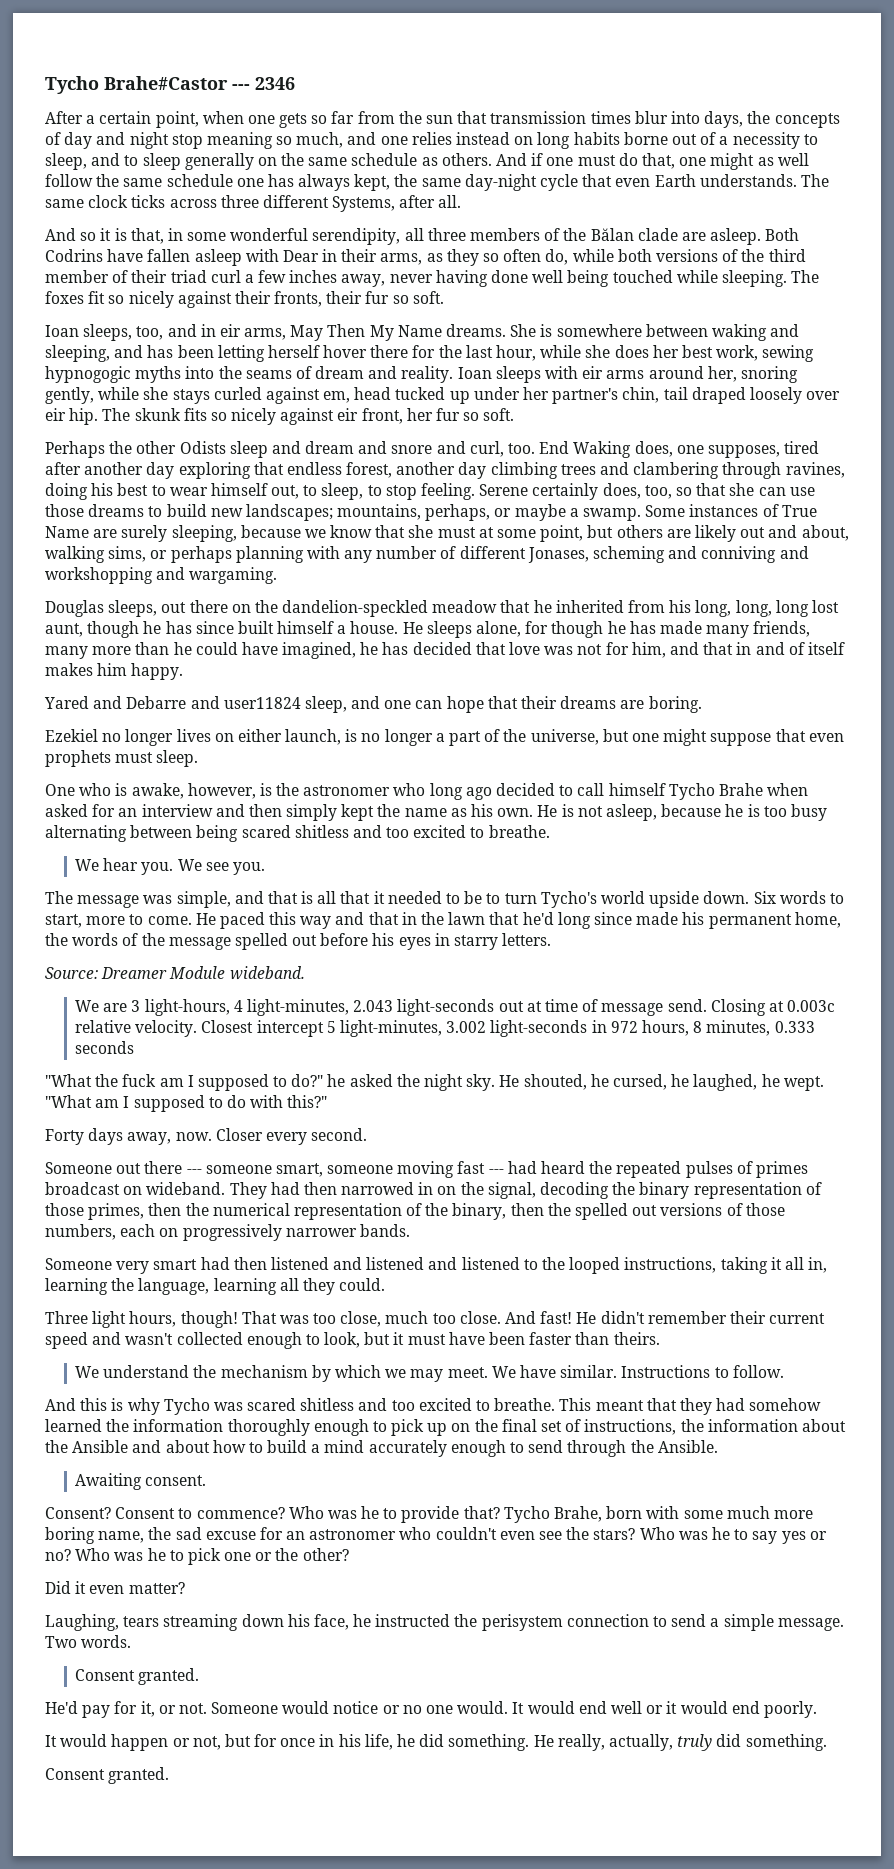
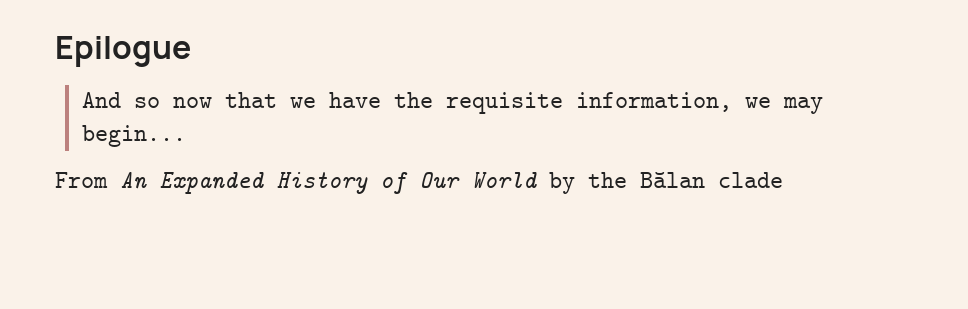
[45,76,295,94] [45,111,840,128] [45,132,818,149] [45,153,809,170] [45,174,829,191] [45,195,462,212] [45,228,800,245] [45,249,806,266] [45,270,820,287] [45,291,444,308] [45,324,800,341] [45,345,815,362] [45,366,798,383] [45,387,841,404] [45,408,515,425] [45,441,820,458] [45,462,845,479] [45,483,815,500] [45,504,817,521] [45,525,849,542] [45,546,809,563] [45,567,278,584] [45,600,839,617] [45,621,811,638] [45,642,845,659] [45,663,184,680] [44,696,702,713] [45,729,844,746] [45,750,199,767] [45,783,809,800] [45,804,827,821] [45,825,550,842] [75,858,266,875] [45,891,844,908] [45,912,841,929] [45,933,552,950] [45,966,305,980] [75,999,836,1016] [75,1020,815,1037] [75,1041,135,1054] [45,1074,824,1091] [45,1095,328,1112] [45,1128,368,1145] [45,1161,808,1178] [45,1182,822,1199] [45,1203,785,1220] [45,1224,410,1241] [45,1257,828,1274] [45,1278,386,1295] [45,1311,826,1328] [45,1332,660,1349] [75,1365,784,1382] [45,1398,822,1415] [45,1419,846,1436] [45,1440,718,1457] [75,1473,207,1490] [45,1506,813,1523] [45,1527,827,1544] [45,1548,349,1565] [45,1581,185,1594] [45,1614,844,1631] [45,1635,132,1648] [75,1668,200,1685] [45,1701,817,1718] [45,1734,827,1751] [45,1767,170,1784] Tycho Brahe#Castor --- 2346 // After a certain point, when one gets so far from the sun that transmission times blur into days, the concepts of day and night stop meaning so much, and one relies instead on long habits borne out of a necessity to sleep, and to sleep generally on the same schedule as others. And if one must do that, one might as well follow the same schedule one has always kept, the same day-night cycle that even Earth understands. The same clock ticks across three different Systems, after all. // And so it is that, in some wonderful serendipity, all three members of the Bălan clade are asleep. Both Codrins have fallen asleep with Dear in their arms, as they so often do, while both versions of the third member of their triad curl a few inches away, never having done well being touched while sleeping. The foxes fit so nicely against their fronts, their fur so soft. // Ioan sleeps, too, and in eir arms, May Then My Name dreams. She is somewhere between waking and sleeping, and has been letting herself hover there for the last hour, while she does her best work, sewing hypnogogic myths into the seams of dream and reality. Ioan sleeps with eir arms around her, snoring gently, while she stays curled against em, head tucked up under her partner's chin, tail draped loosely over eir hip. The skunk fits so nicely against eir front, her fur so soft. // Perhaps the other Odists sleep and dream and snore and curl, too. End Waking does, one supposes, tired after another day exploring that endless forest, another day climbing trees and clambering through ravines, doing his best to wear himself out, to sleep, to stop feeling. Serene certainly does, too, so that she can use those dreams to build new landscapes; mountains, perhaps, or maybe a swamp. Some instances of True Name are surely sleeping, because we know that she must at some point, but others are likely out and about, walking sims, or perhaps planning with any number of different Jonases, scheming and conniving and workshopping and wargaming. // Douglas sleeps, out there on the dandelion-speckled meadow that he inherited from his long, long, long lost aunt, though he has since built himself a house. He sleeps alone, for though he has made many friends, many more than he could have imagined, he has decided that love was not for him, and that in and of itself makes him happy. // Yared and Debarre and user11824 sleep, and one can hope that their dreams are boring. // Ezekiel no longer lives on either launch, is no longer a part of the universe, but one might suppose that even prophets must sleep. // One who is awake, however, is the astronomer who long ago decided to call himself Tycho Brahe when asked for an interview and then simply kept the name as his own. He is not asleep, because he is too busy alternating between being scared shitless and too excited to breathe. // We hear you. We see you. // The message was simple, and that is all that it needed to be to turn Tycho's world upside down. Six words to start, more to come. He paced this way and that in the lawn that he'd long since made his permanent home, the words of the message spelled out before his eyes in starry letters. // Source: Dreamer Module wideband. // We are 3 light-hours, 4 light-minutes, 2.043 light-seconds out at time of message send. Closing at 0.003c relative velocity. Closest intercept 5 light-minutes, 3.002 light-seconds in 972 hours, 8 minutes, 0.333 seconds // "What the fuck am I supposed to do?" he asked the night sky. He shouted, he cursed, he laughed, he wept. "What am I supposed to do with this?" // Forty days away, now. Closer every second. // Someone out there --- someone smart, someone moving fast --- had heard the repeated pulses of primes broadcast on wideband. They had then narrowed in on the signal, decoding the binary representation of those primes, then the numerical representation of the binary, then the spelled out versions of those numbers, each on progressively narrower bands. // Someone very smart had then listened and listened and listened to the looped instructions, taking it all in, learning the language, learning all they could. // Three light hours, though! That was too close, much too close. And fast! He didn't remember their current speed and wasn't collected enough to look, but it must have been faster than theirs. // We understand the mechanism by which we may meet. We have similar. Instructions to follow. // And this is why Tycho was scared shitless and too excited to breathe. This meant that they had somehow learned the information thoroughly enough to pick up on the final set of instructions, the information about the Ansible and about how to build a mind accurately enough to send through the Ansible. // Awaiting consent. // Consent? Consent to commence? Who was he to provide that? Tycho Brahe, born with some much more boring name, the sad excuse for an astronomer who couldn't even see the stars? Who was he to say yes or no? Who was he to pick one or the other? // Did it even matter? // Laughing, tears streaming down his face, he instructed the perisystem connection to send a simple message. Two words. // Consent granted. // He'd pay for it, or not. Someone would notice or no one would. It would end well or it would end poorly. // It would happen or not, but for once in his life, he did something. He really, actually, truly did something. // Consent granted. -> [55,36,191,67] [82,92,824,114] [82,125,187,147] [55,172,783,194] Epilogue // And so now that we have the requisite information, we may begin... // From An Expanded History of Our World by the Bălan clade

